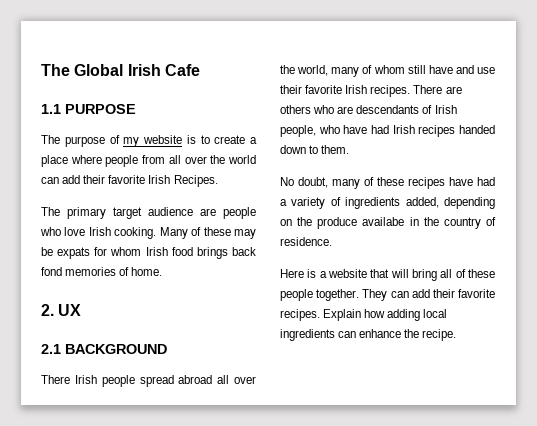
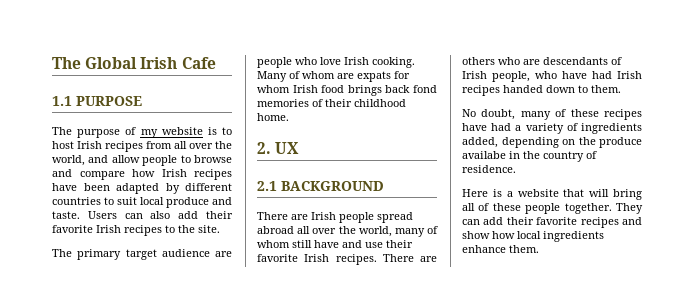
[214,135,257,144] [41,155,256,167] [41,175,218,187] create a place where people from all over the world can add their favorite Irish Recipes. -> [52,141,232,152] [52,155,232,166] [52,169,232,180] [52,183,232,194] [52,197,232,208] [52,211,233,219] [52,225,220,236] host Irish recipes from all over the world, and allow people to browse and compare how Irish recipes have been adapted by different countries to suit local produce and taste. Users can also add their favorite Irish recipes to the site.
[203,227,256,239] [41,247,53,256] these may be -> [302,71,354,79] whom are
(130, 271) none -> [325,99,406,107] their childhood
(70, 379) none -> [291,214,308,220] are
[280,309,448,321] [280,329,457,341] recipes. Explain how adding local ingredients can enhance the recipe. -> [580,217,642,228] [462,231,604,242] [462,245,539,253] recipes and show how local ingredients enhance them.

